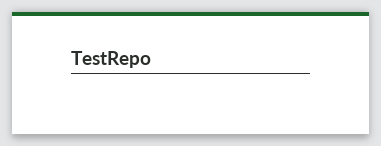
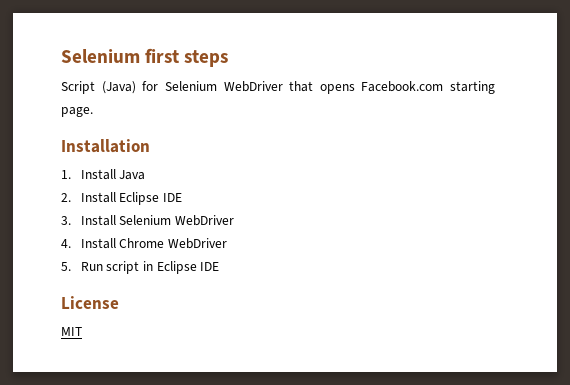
[71,51,151,68] TestRepo -> [61,48,229,67] [61,81,495,94] [61,107,93,117] [61,139,150,153] [61,169,146,180] [61,192,183,205] [61,215,235,226] [61,238,228,249] [61,261,220,274] [61,296,119,309] [61,327,82,336] Selenium first steps // Script (Java) for Selenium WebDriver that opens Facebook.com starting page. // Installation // 1. Install Java // 2. Install Eclipse IDE // 3. Install Selenium WebDriver // 4. Install Chrome WebDriver // 5. Run script in Eclipse IDE // License // MIT

